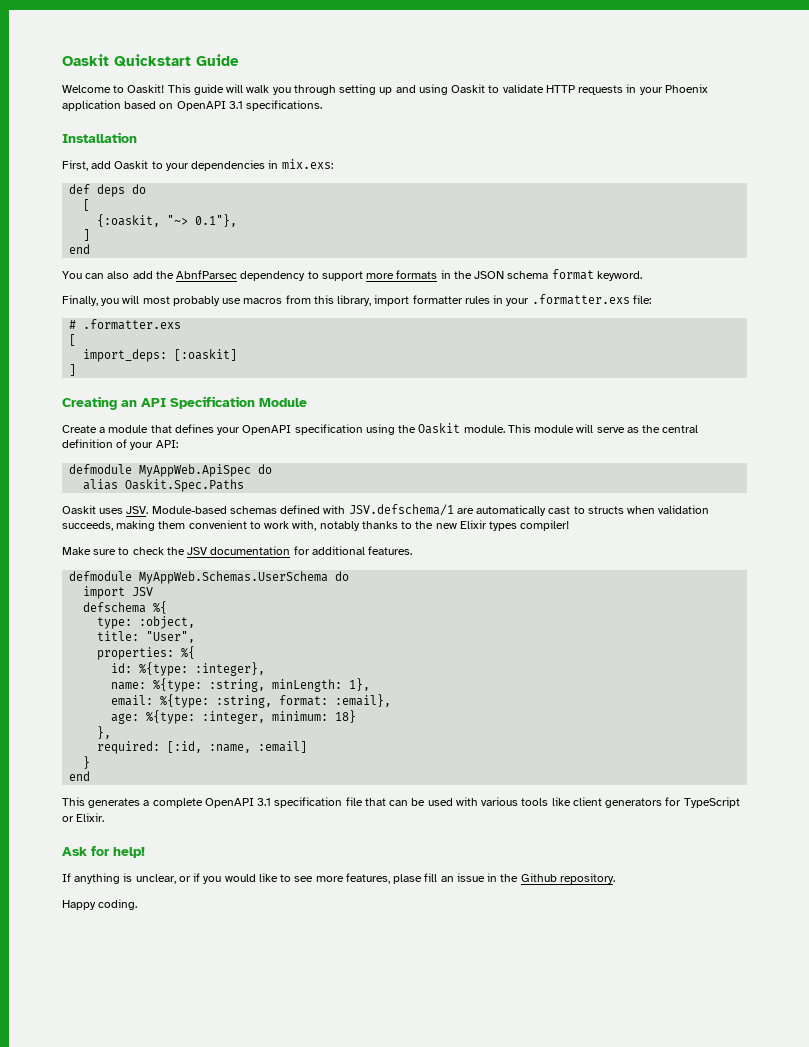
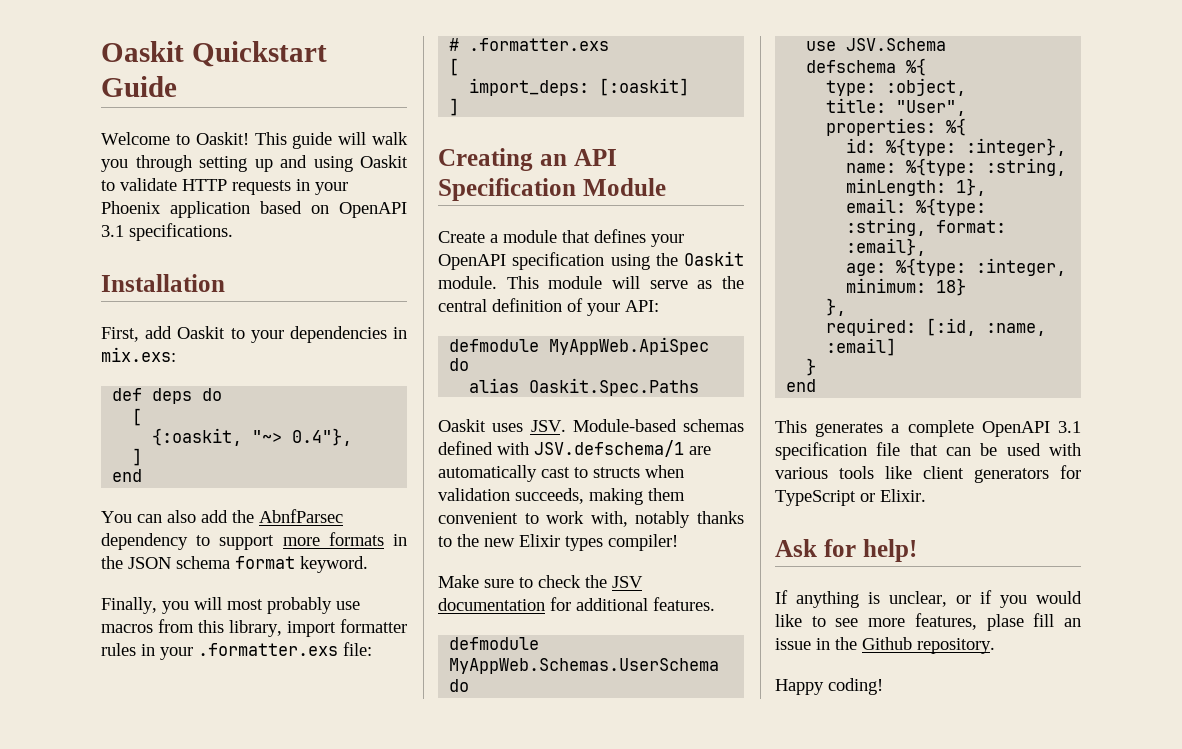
[195,214,238,227] 0.1"}, -> [292,428,353,446] 0.4"},
[83,586,154,599] import JSV -> [806,38,947,51] use JSV.Schema
[98,899,138,910] coding. -> [828,678,883,695] coding!

